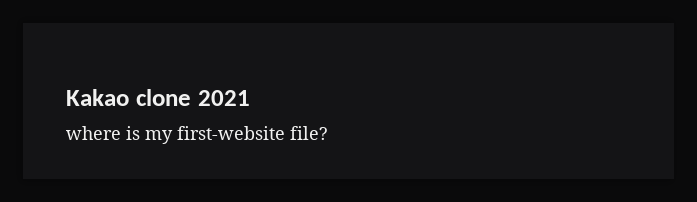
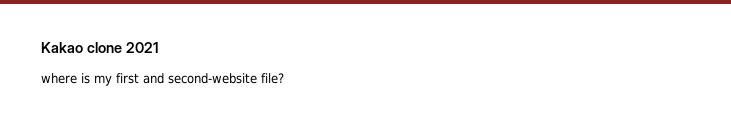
[177,126,285,140] first-website -> [116,73,257,84] first and second-website

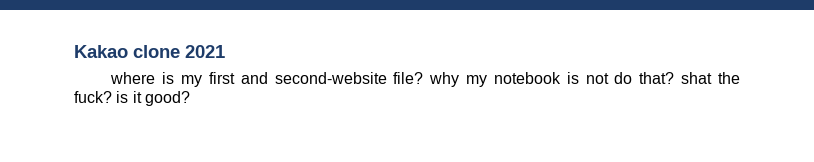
(284, 78) none -> [429,72,741,87] [74,91,190,106] why my notebook is not do that? shat the fuck? is it good?

